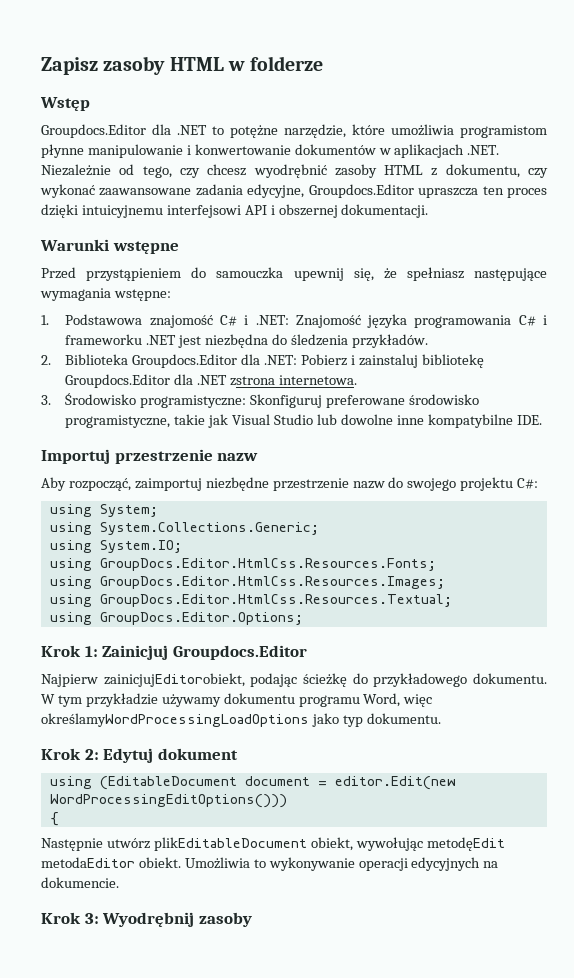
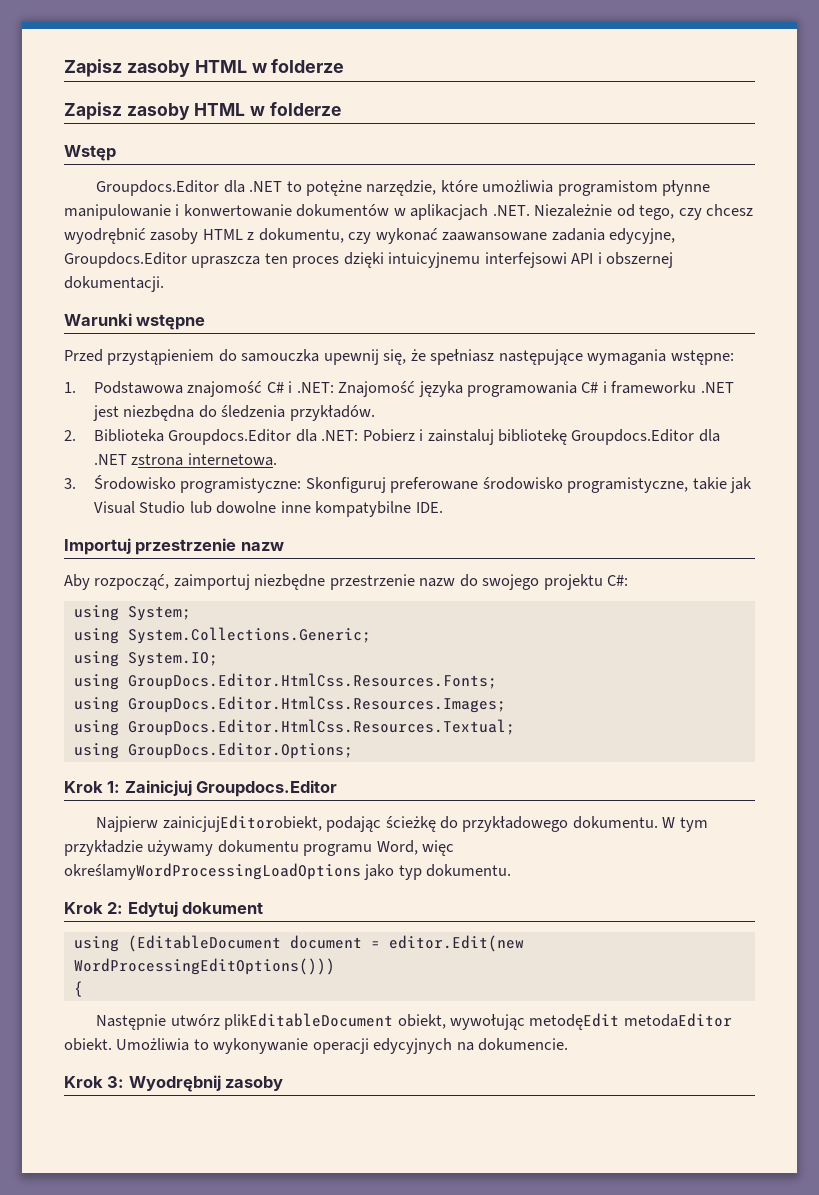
[41,56,324,75] Zapisz zasoby HTML w folderze -> [64,59,345,77] [64,102,341,120] Zapisz zasoby HTML w folderze // Zapisz zasoby HTML w folderze

